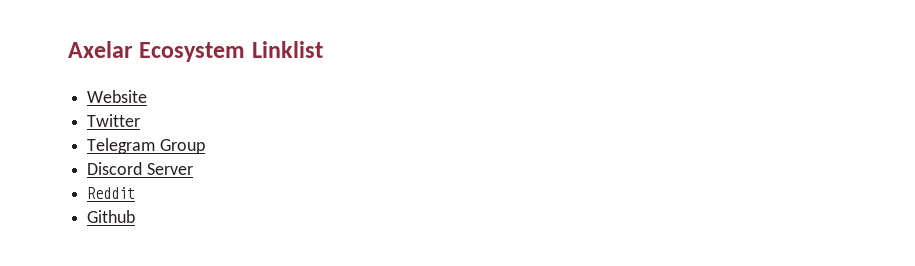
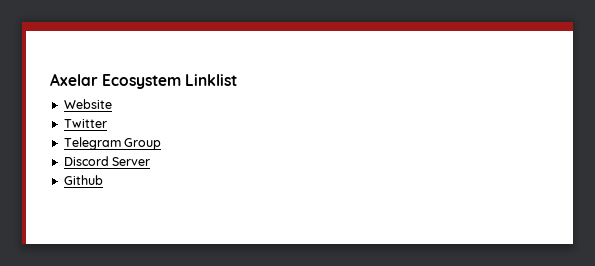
[87,187,136,199] // Reddit -> (151, 161) none

